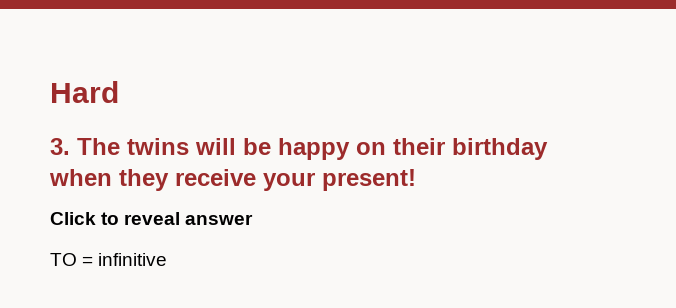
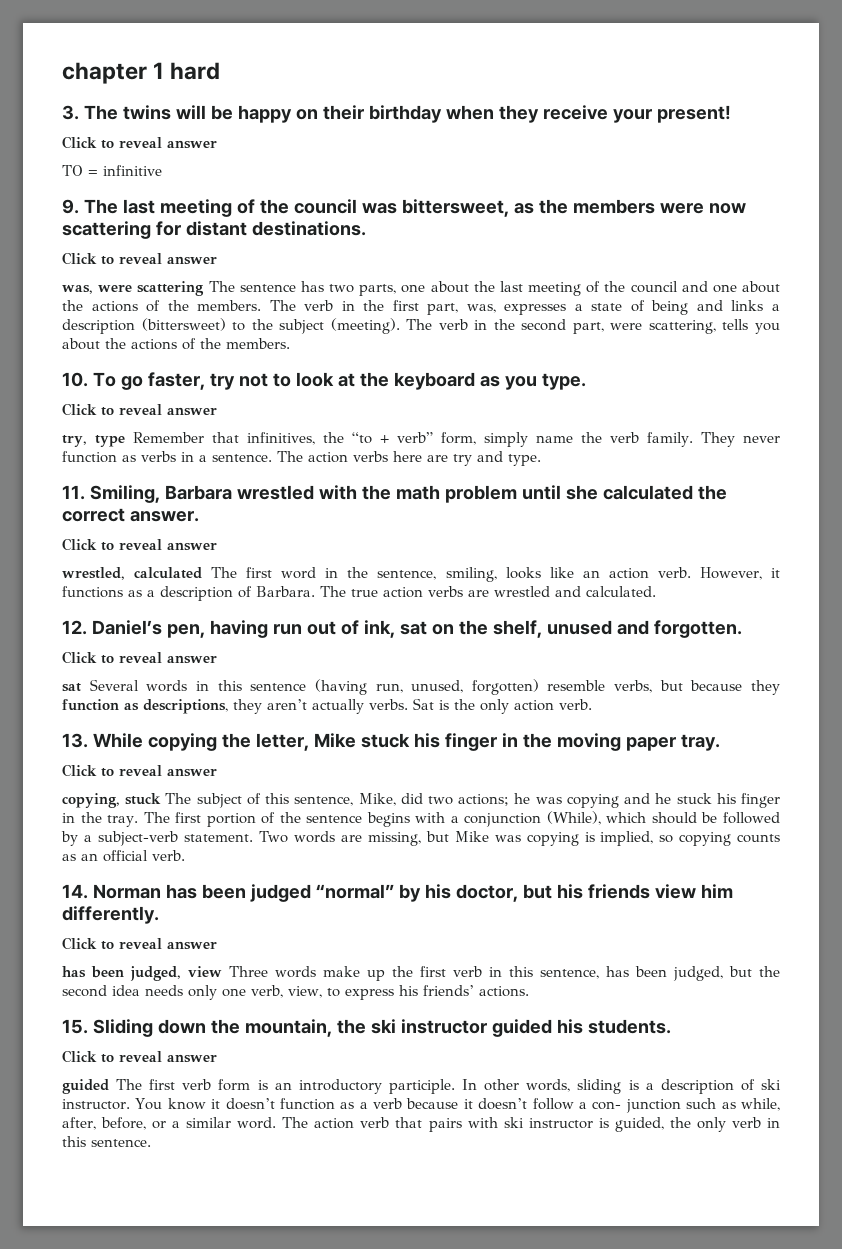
[50,81,119,103] Hard -> [62,62,221,84] chapter 1 hard
(168, 259) none -> [62,199,746,217] [62,221,366,239] [62,252,217,265] [62,281,780,296] [62,300,780,315] [62,318,780,334] [62,338,290,350] [62,372,586,390] [62,403,217,416] [62,432,780,447] [62,451,541,466] [62,485,727,503] [62,508,199,522] [62,538,217,551] [62,567,781,582] [62,586,656,601] [62,620,742,638] [62,651,217,664] [62,679,780,695] [62,698,592,714] [62,733,720,751] [62,764,217,777] [62,793,780,808] [62,811,780,827] [61,831,780,846] [62,850,185,862] [62,884,733,902] [62,906,159,924] [62,937,217,950] [62,966,780,981] [62,985,529,1000] [62,1019,671,1037] [62,1050,217,1063] [62,1079,782,1094] [62,1098,780,1113] [62,1117,780,1132] [62,1136,151,1147] // 9. The last meeting of the council was bittersweet, as the members were now scattering for distant destinations. // Click to reveal answer // was, were scattering The sentence has two parts, one about the last meeting of the council and one about the actions of the members. The verb in the first part, was, expresses a state of being and links a description (bittersweet) to the subject (meeting). The verb in the second part, were scattering, tells you about the actions of the members. // 10. To go faster, try not to look at the keyboard as you type. // Click to reveal answer // try, type Remember that infinitives, the “to + verb” form, simply name the verb family. They never function as verbs in a sentence. The action verbs here are try and type. // 11. Smiling, Barbara wrestled with the math problem until she calculated the correct answer. // Click to reveal answer // wrestled, calculated The first word in the sentence, smiling, looks like an action verb. However, it functions as a description of Barbara. The true action verbs are wrestled and calculated. // 12. Daniel’s pen, having run out of ink, sat on the shelf, unused and forgotten. // Click to reveal answer // sat Several words in this sentence (having run, unused, forgotten) resemble verbs, but because they function as descriptions, they aren’t actually verbs. Sat is the only action verb. // 13. While copying the letter, Mike stuck his finger in the moving paper tray. // Click to reveal answer // copying, stuck The subject of this sentence, Mike, did two actions; he was copying and he stuck his finger in the tray. The first portion of the sentence begins with a conjunction (While), which should be followed by a subject-verb statement. Two words are missing, but Mike was copying is implied, so copying counts as an official verb. // 14. Norman has been judged “normal” by his doctor, but his friends view him differently. // Click to reveal answer // has been judged, view Three words make up the first verb in this sentence, has been judged, but the second idea needs only one verb, view, to express his friends’ actions. // 15. Sliding down the mountain, the ski instructor guided his students. // Click to reveal answer // guided The first verb form is an introductory participle. In other words, sliding is a description of ski instructor. You know it doesn’t function as a verb because it doesn’t follow a con- junction such as while, after, before, or a similar word. The action verb that pairs with ski instructor is guided, the only verb in this sentence.

